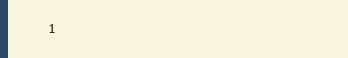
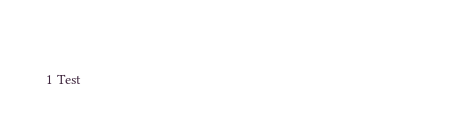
(56, 28) none -> [57,74,81,84] Test

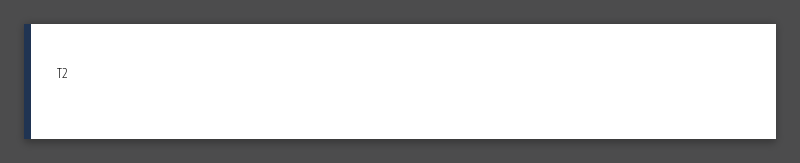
[46,74,81,84] 1 Test -> [57,68,68,78] T2

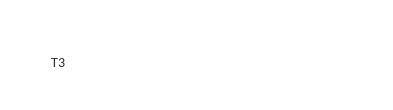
[57,68,68,78] T2 -> [51,58,65,67] T3

